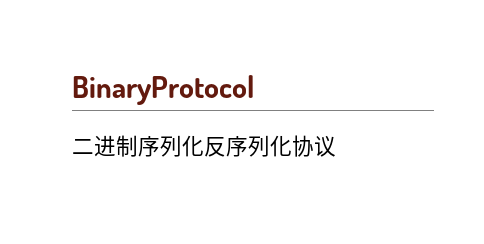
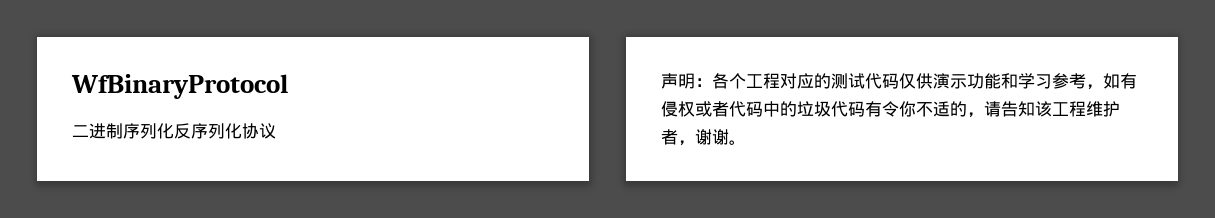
[72,75,254,105] BinaryProtocol -> [71,74,288,99] WfBinaryProtocol
(336, 146) none -> [661,73,1137,90] [661,101,1120,118] [661,129,746,146] // 声明：各个工程对应的测试代码仅供演示功能和学习参考，如有侵权或者代码中的垃圾代码有令你不适的，请告知该工程维护者，谢谢。

